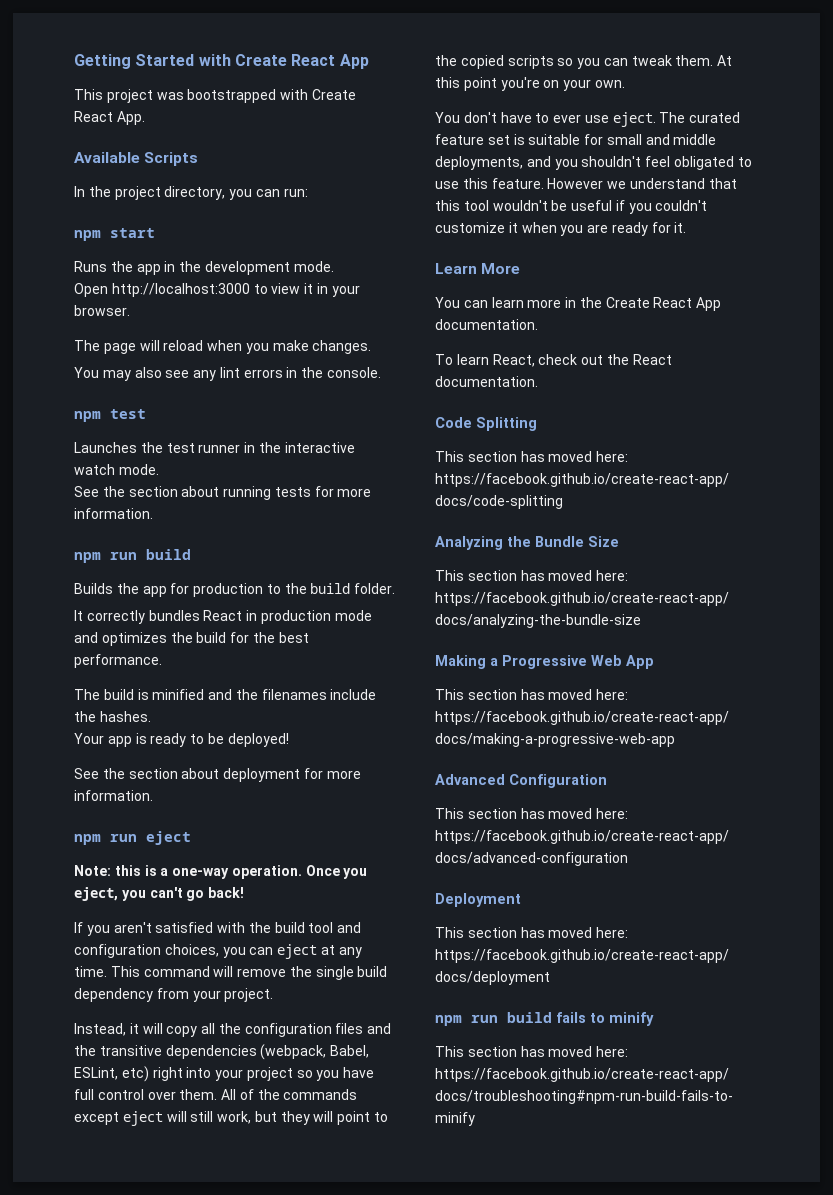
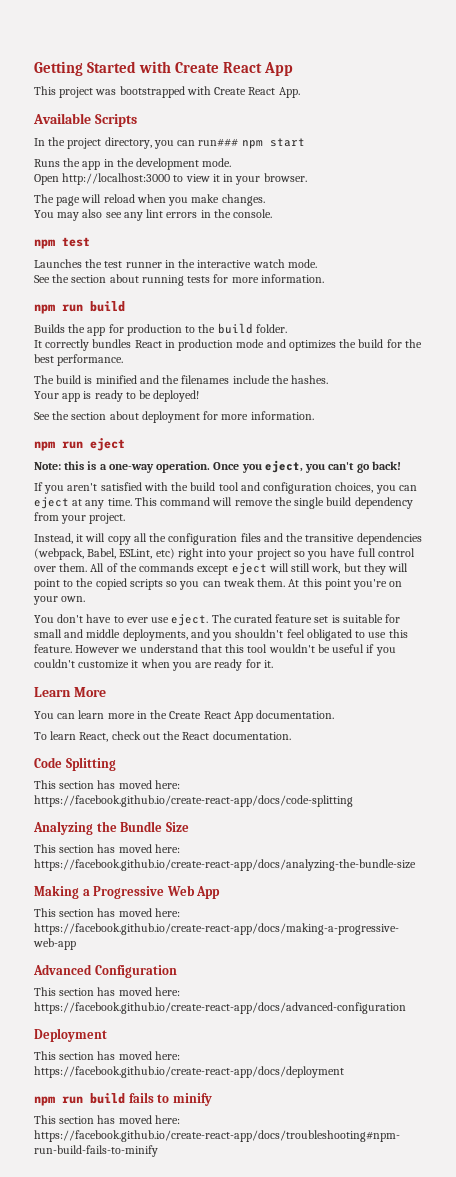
[283,188,308,197] run: // -> [198,138,239,147] run###

